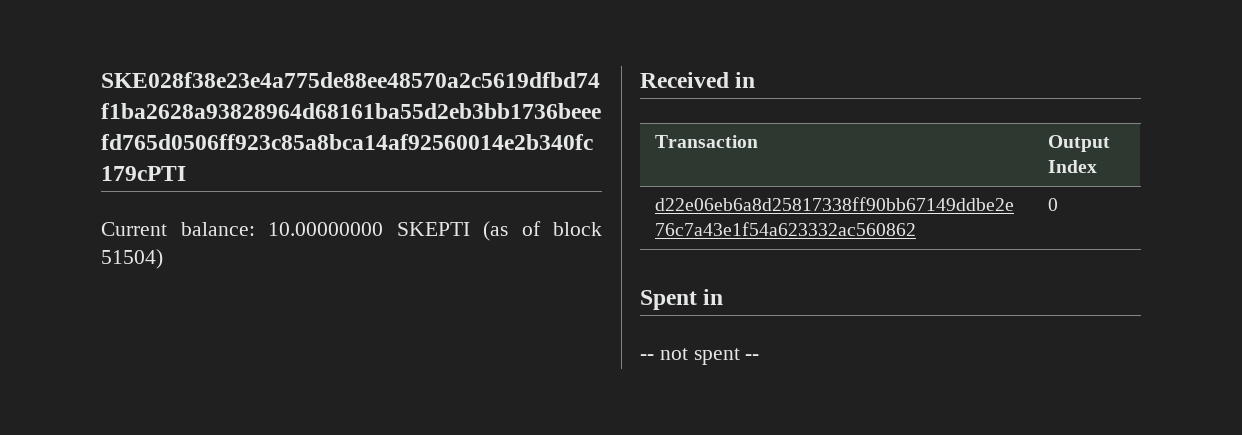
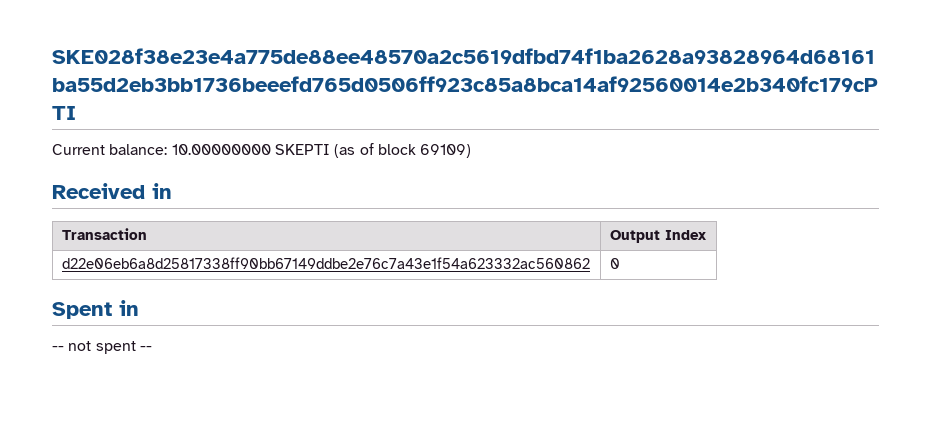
[101,249,163,269] 51504) -> [420,144,472,158] 69109)

